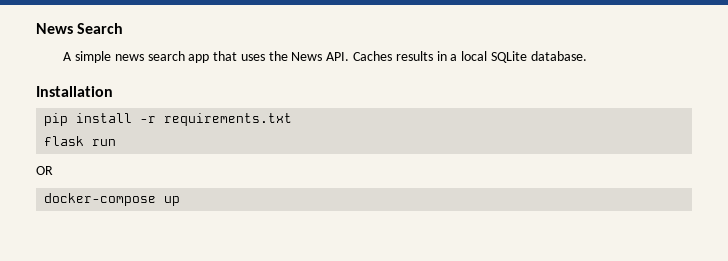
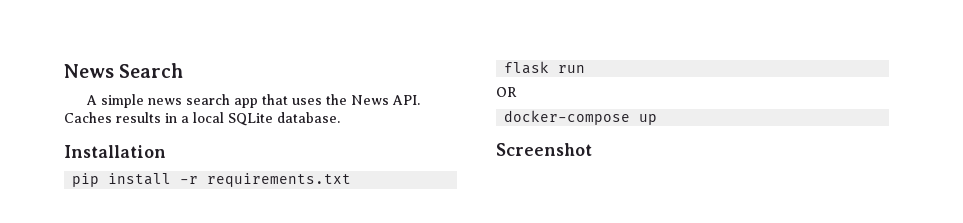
(181, 201) none -> [496,143,592,156] // Screenshot

